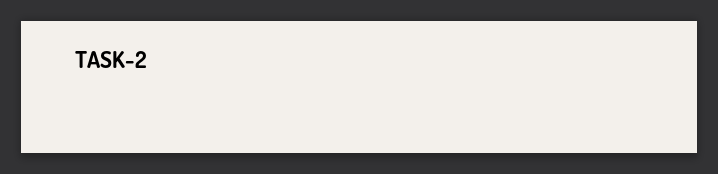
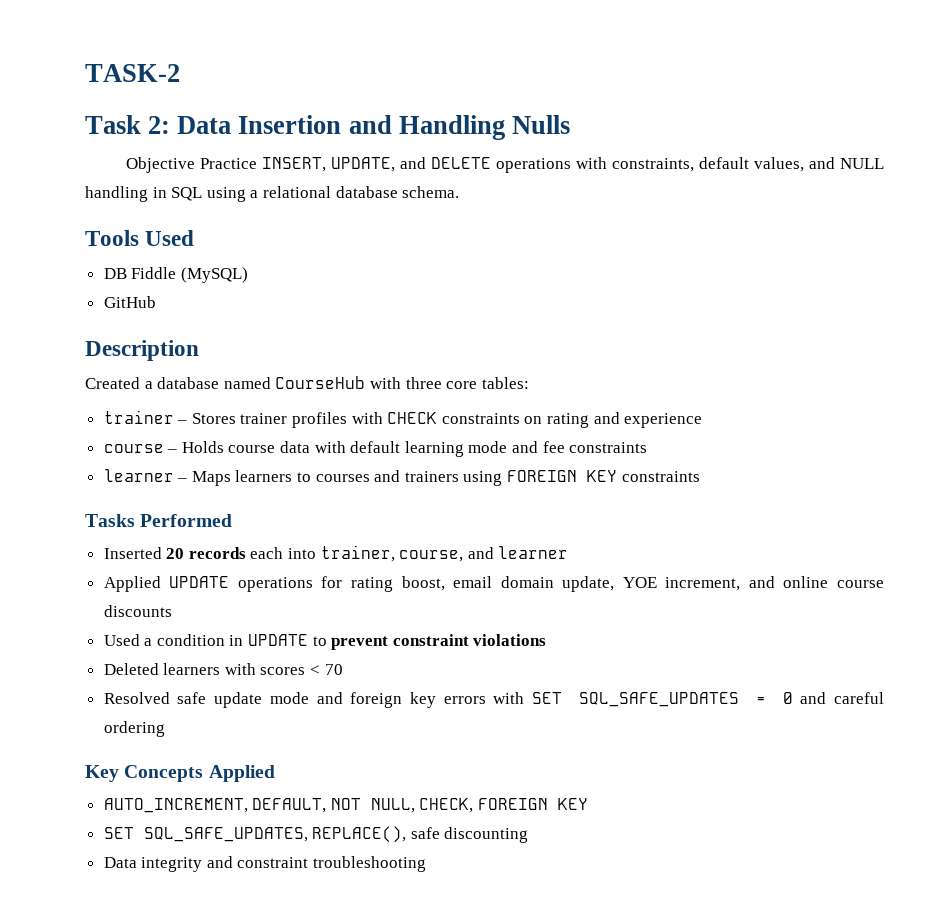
(147, 59) none -> [85,115,570,140] [126,157,885,173] [85,186,460,202] [85,230,195,246] [103,267,248,283] [103,296,156,308] [85,340,199,361] [85,376,529,389] [103,410,703,428] [103,441,648,457] [103,469,700,486] [85,514,233,527] [103,545,569,562] [103,576,885,592] [103,605,172,617] [103,634,547,650] [103,663,343,675] [103,692,884,708] [103,721,165,737] [85,765,275,782] [103,798,589,813] [103,826,529,843] [103,856,427,872] // Task 2: Data Insertion and Handling Nulls // Objective Practice INSERT, UPDATE, and DELETE operations with constraints, default values, and NULL handling in SQL using a relational database schema. // Tools Used // DB Fiddle (MySQL) // GitHub // Description // Created a database named CourseHub with three core tables: // trainer – Stores trainer profiles with CHECK constraints on rating and experience // course – Holds course data with default learning mode and fee constraints // learner – Maps learners to courses and trainers using FOREIGN KEY constraints // Tasks Performed // Inserted 20 records each into trainer, course, and learner // Applied UPDATE operations for rating boost, email domain update, YOE increment, and online course discounts // Used a condition in UPDATE to prevent constraint violations // Deleted learners with scores < 70 // Resolved safe update mode and foreign key errors with SET SQL_SAFE_UPDATES = 0 and careful ordering // Key Concepts Applied // AUTO_INCREMENT, DEFAULT, NOT NULL, CHECK, FOREIGN KEY // SET SQL_SAFE_UPDATES, REPLACE(), safe discounting // Data integrity and constraint troubleshooting

